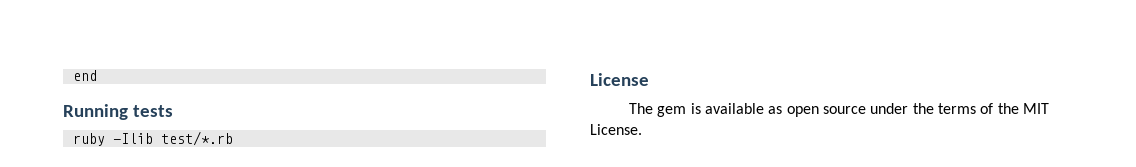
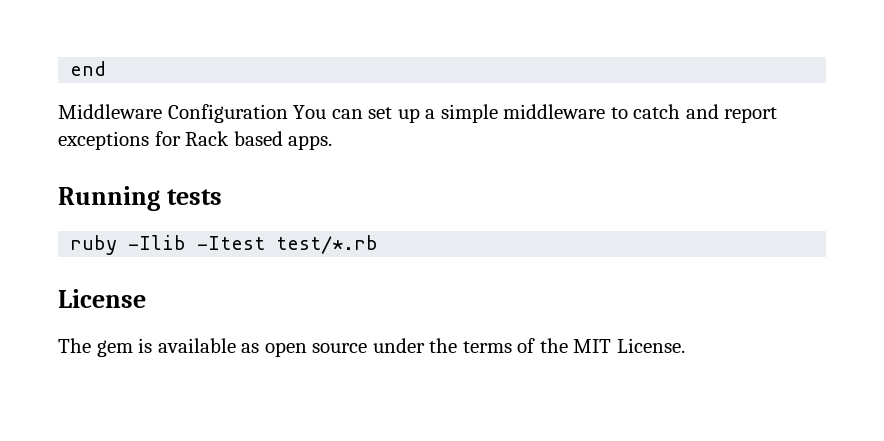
(97, 75) none -> [58,104,778,123] [58,131,333,150] // Middleware Configuration You can set up a simple middleware to catch and report exceptions for Rack based apps.
(153, 138) none -> [197,236,266,250] -Itest

